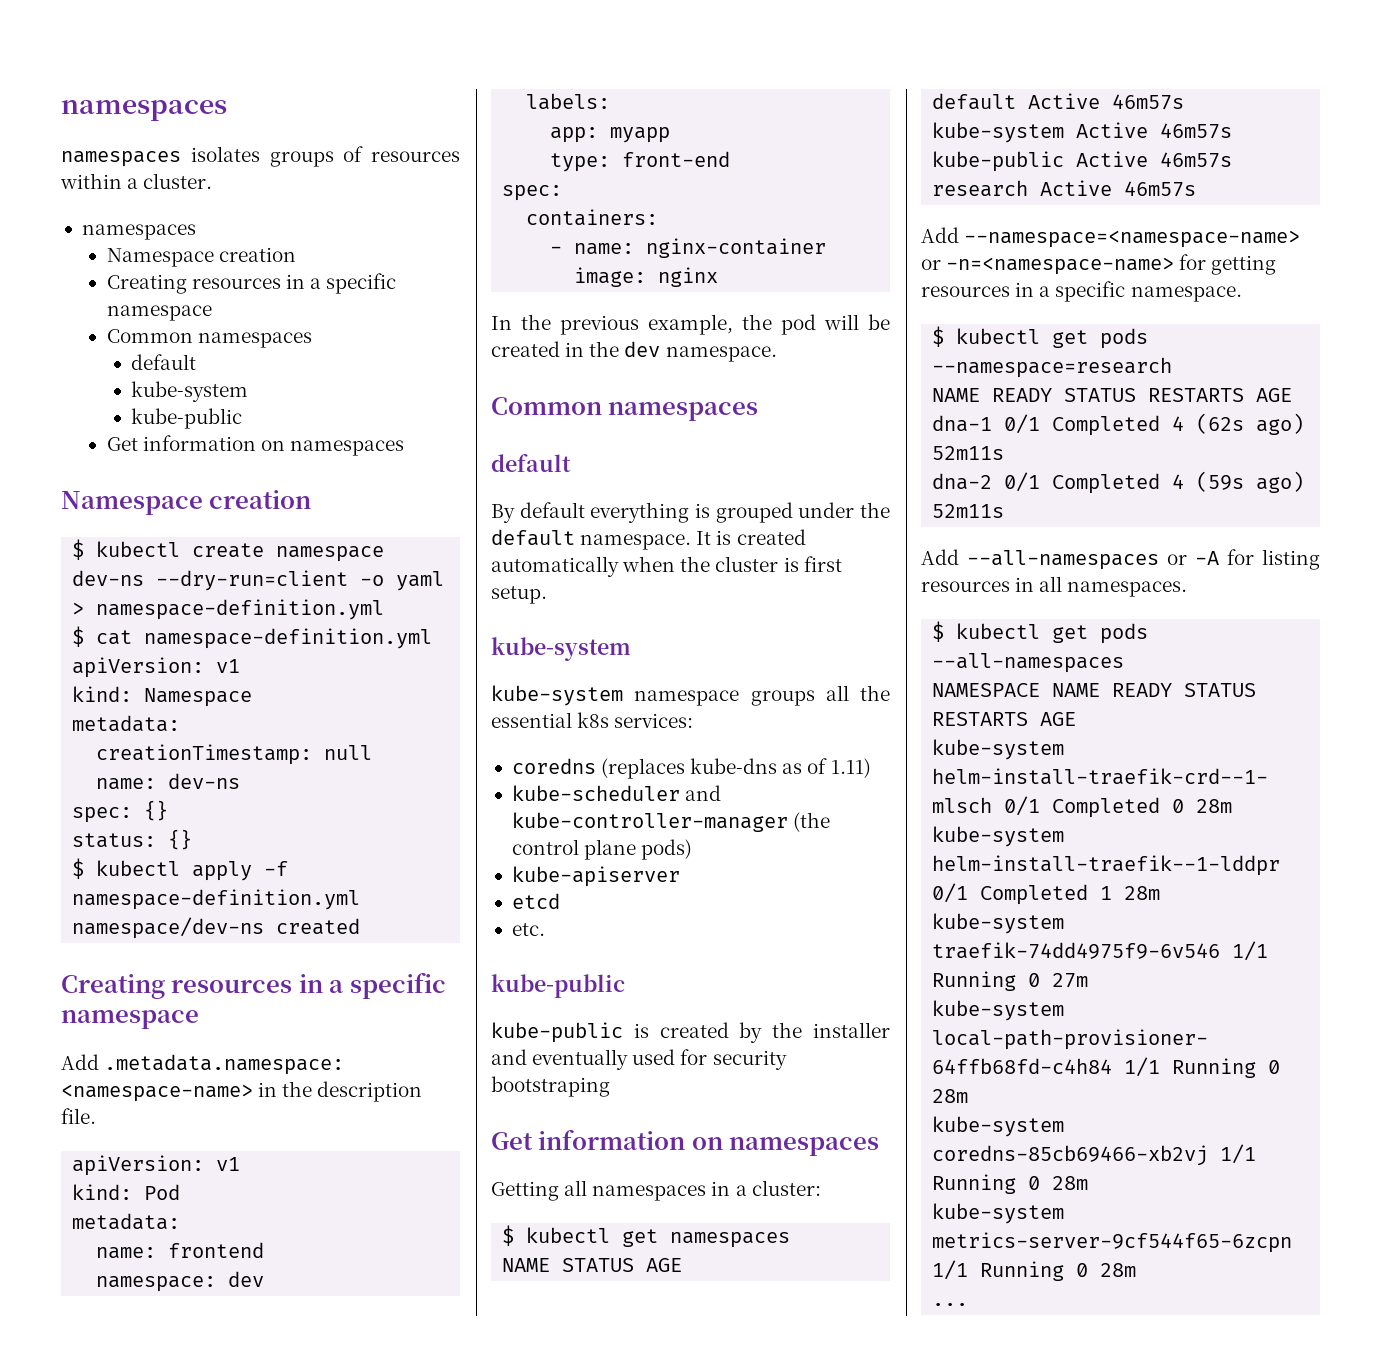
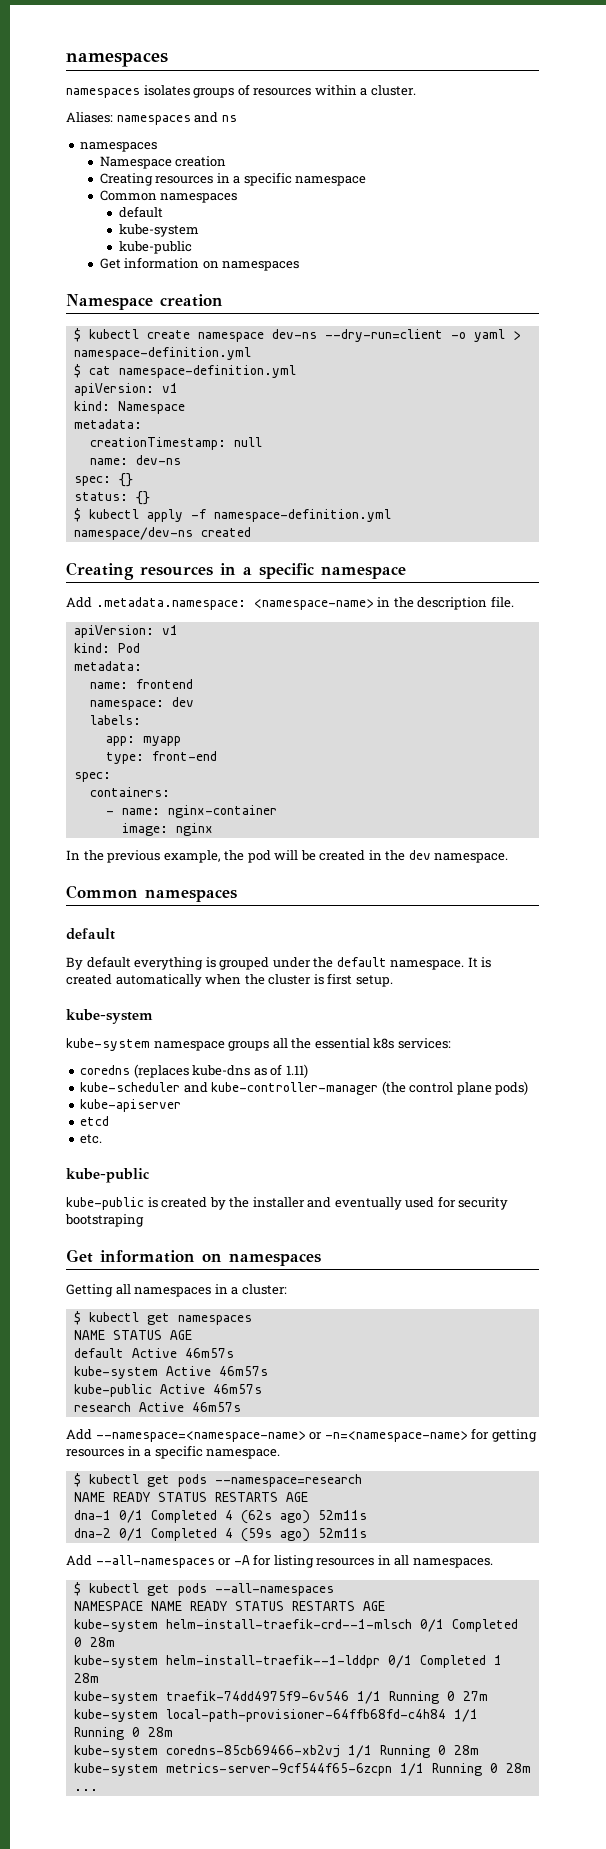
(213, 181) none -> [66,112,237,125] // Aliases: namespaces and ns

